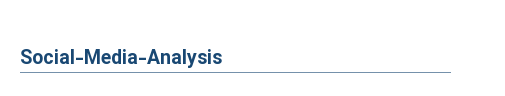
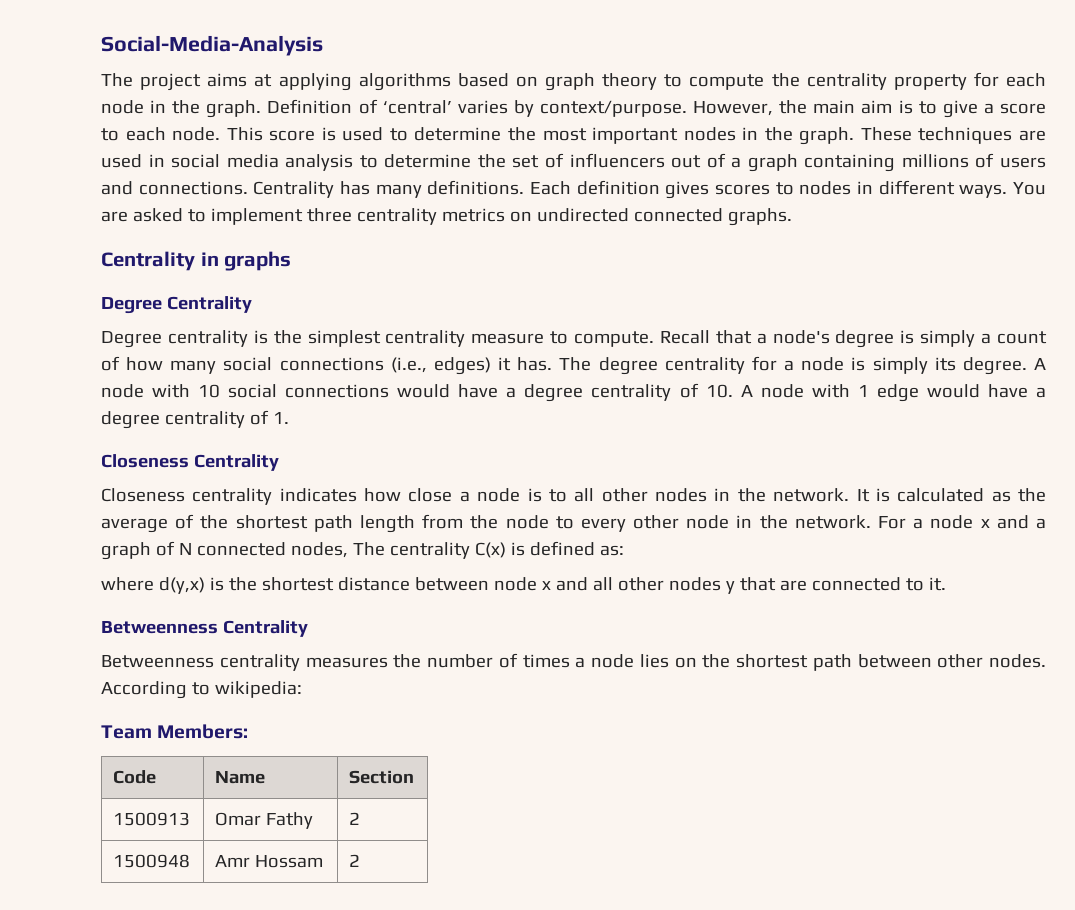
(222, 58) none -> [101,72,1046,91] [101,99,1046,118] [101,127,1046,145] [101,153,1046,172] [101,180,1046,199] [101,208,792,226] [101,251,292,271] [101,296,252,314] [101,330,1047,348] [101,356,1046,375] [101,383,1047,402] [101,410,289,429] [101,454,279,471] [101,488,1046,505] [101,514,1046,533] [101,541,624,560] [101,577,946,594] [101,620,308,637] [101,653,1046,671] [101,681,302,699] [101,724,249,739] [113,770,157,784] [215,771,266,784] [349,770,415,784] [113,812,191,826] [215,812,314,829] [349,812,361,825] [113,854,191,868] [215,855,324,868] [349,854,361,867] // The project aims at applying algorithms based on graph theory to compute the centrality property for each node in the graph. Definition of ‘central’ varies by context/purpose. However, the main aim is to give a score to each node. This score is used to determine the most important nodes in the graph. These techniques are used in social media analysis to determine the set of influencers out of a graph containing millions of users and connections. Centrality has many definitions. Each definition gives scores to nodes in different ways. You are asked to implement three centrality metrics on undirected connected graphs. // Centrality in graphs // Degree Centrality // Degree centrality is the simplest centrality measure to compute. Recall that a node's degree is simply a count of how many social connections (i.e., edges) it has. The degree centrality for a node is simply its degree. A node with 10 social connections would have a degree centrality of 10. A node with 1 edge would have a degree centrality of 1. // Closeness Centrality // Closeness centrality indicates how close a node is to all other nodes in the network. It is calculated as the average of the shortest path length from the node to every other node in the network. For a node x and a graph of N connected nodes, The centrality C(x) is defined as: // where d(y,x) is the shortest distance between node x and all other nodes y that are connected to it. // Betweenness Centrality // Betweenness centrality measures the number of times a node lies on the shortest path between other nodes. According to wikipedia: // Team Members: // Code | Name | Section // 1500913 | Omar Fathy | 2 // 1500948 | Amr Hossam | 2

